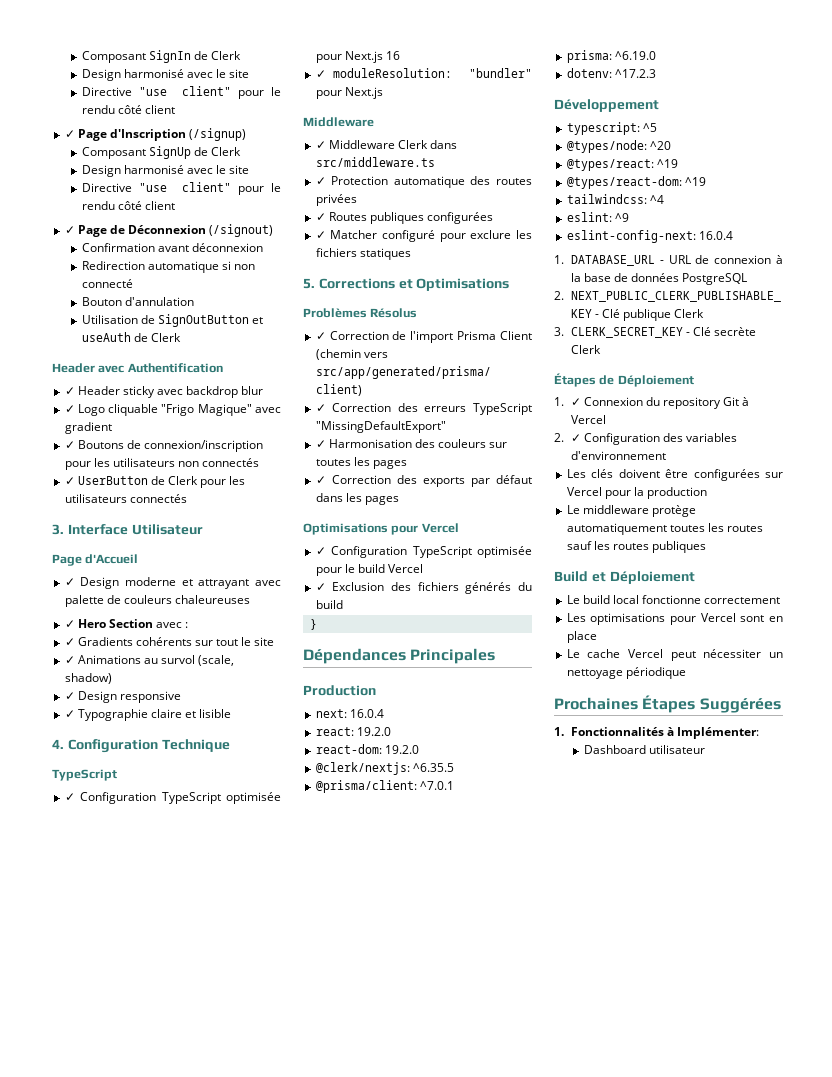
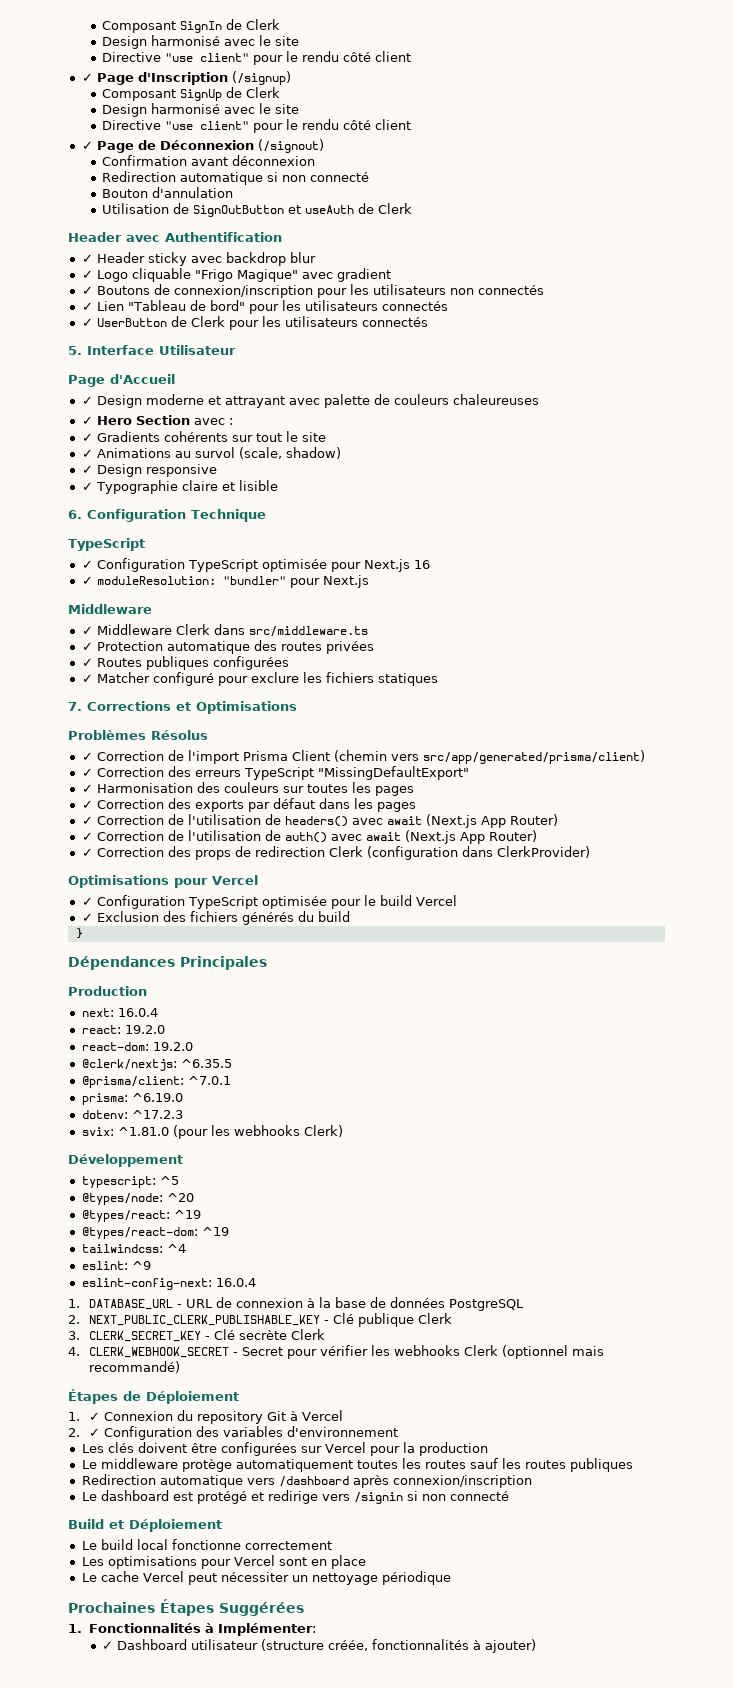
(260, 462) none -> [81,300,448,314] // ✓ Lien "Tableau de bord" pour les utilisateurs connectés
[52,524,64,535] 3. -> [68,346,82,355] 5.
[52,739,64,749] 4. -> [68,510,82,519] 6.
[303,278,315,289] 5. -> [68,702,82,711] 7.
(399, 500) none -> [81,814,558,828] [81,830,537,844] [81,846,590,860] // ✓ Correction de l'utilisation de headers() avec await (Next.js App Router) // ✓ Correction de l'utilisation de auth() avec await (Next.js App Router) // ✓ Correction des props de redirection Clerk (configuration dans ClerkProvider)
(656, 73) none -> [81,1125,343,1139] // svix: ^1.81.0 (pour les webhooks Clerk)
(601, 349) none -> [68,1345,604,1359] [88,1361,180,1373] // 4. CLERK_WEBHOOK_SECRET - Secret pour vérifier les webhooks Clerk (optionnel mais recommandé)
(706, 547) none -> [81,1474,532,1488] [81,1490,509,1504] // Redirection automatique vers /dashboard après connexion/inscription // Le dashboard est protégé et redirige vers /signin si non connecté
(760, 733) none -> [102,1641,114,1650] ✓
(705, 749) none -> [261,1639,537,1653] (structure créée, fonctionnalités à ajouter)

